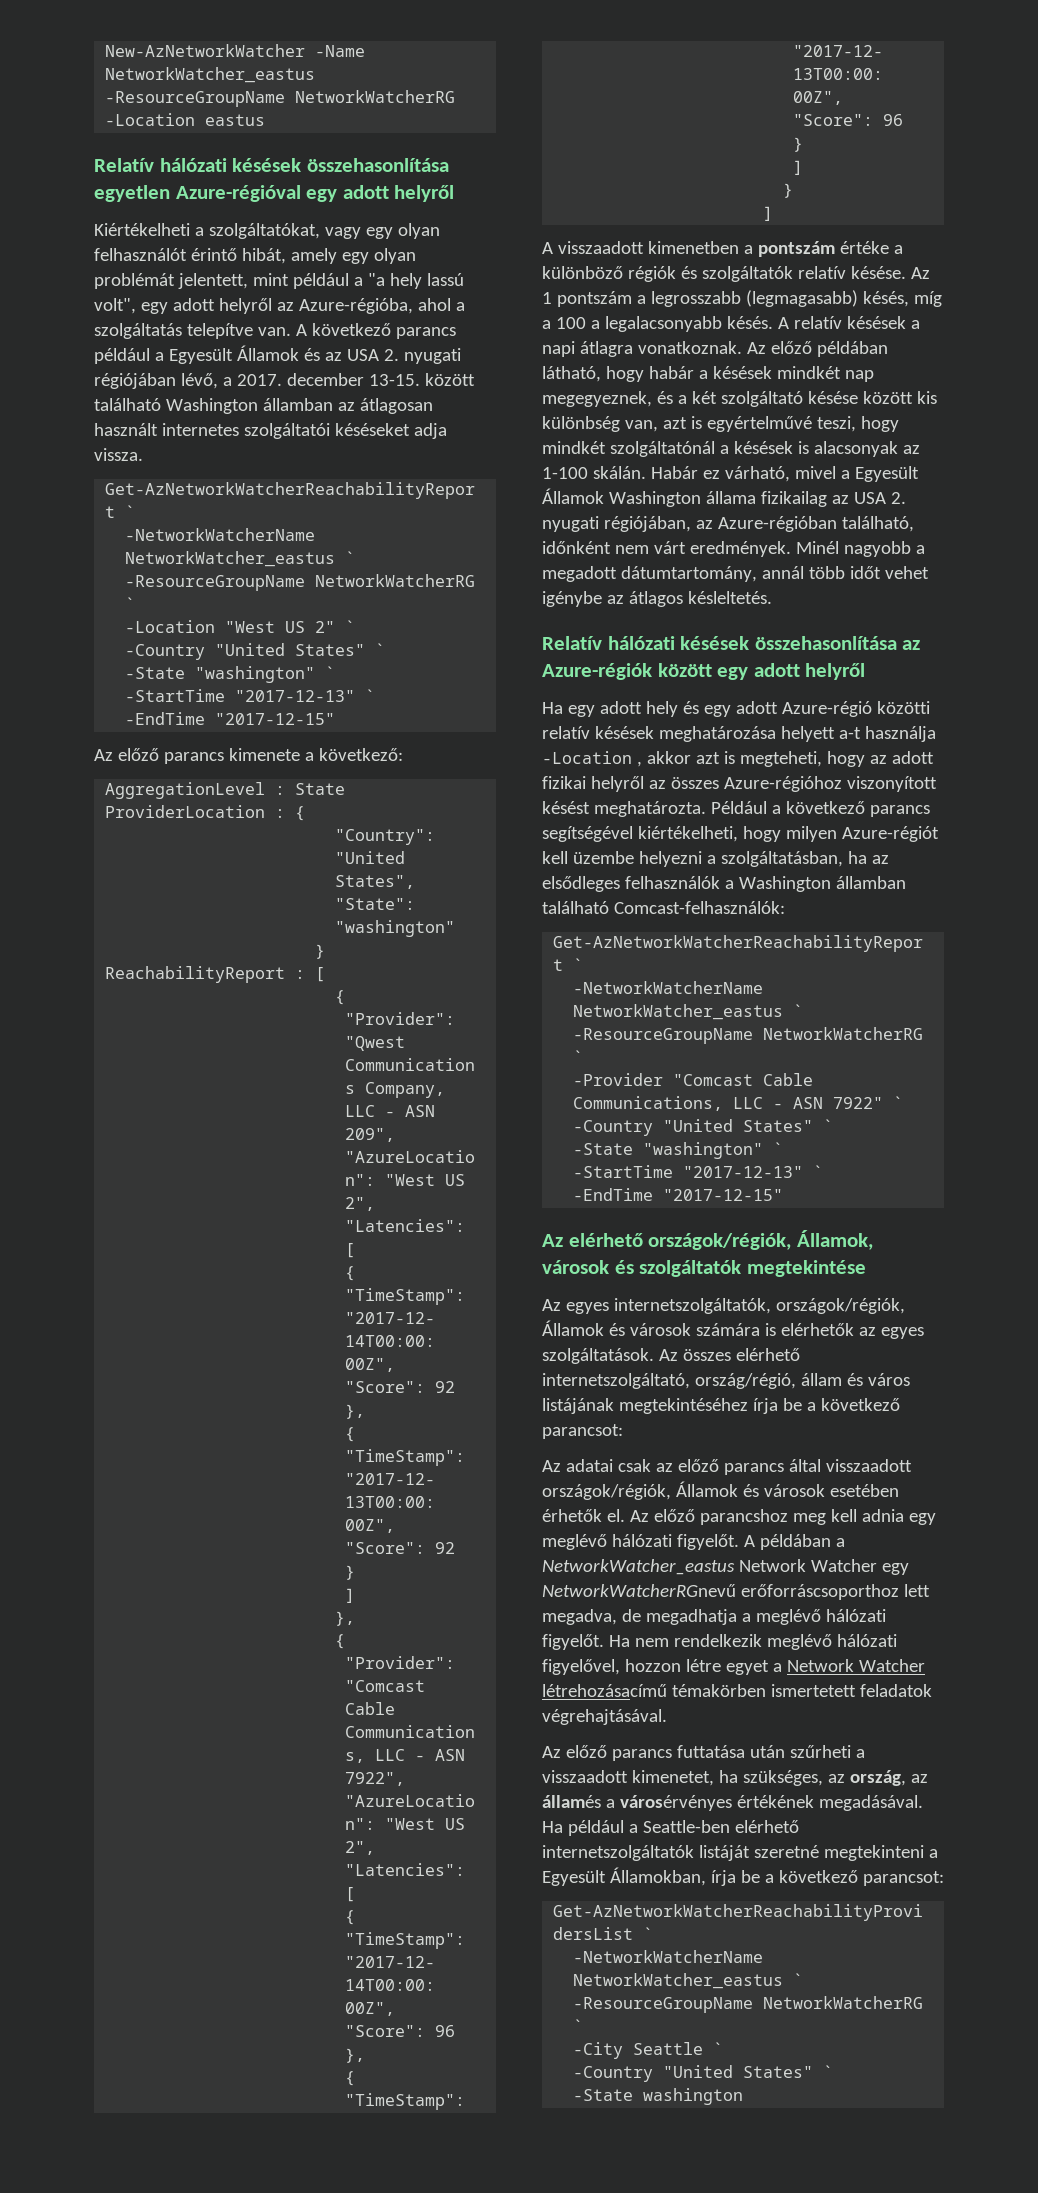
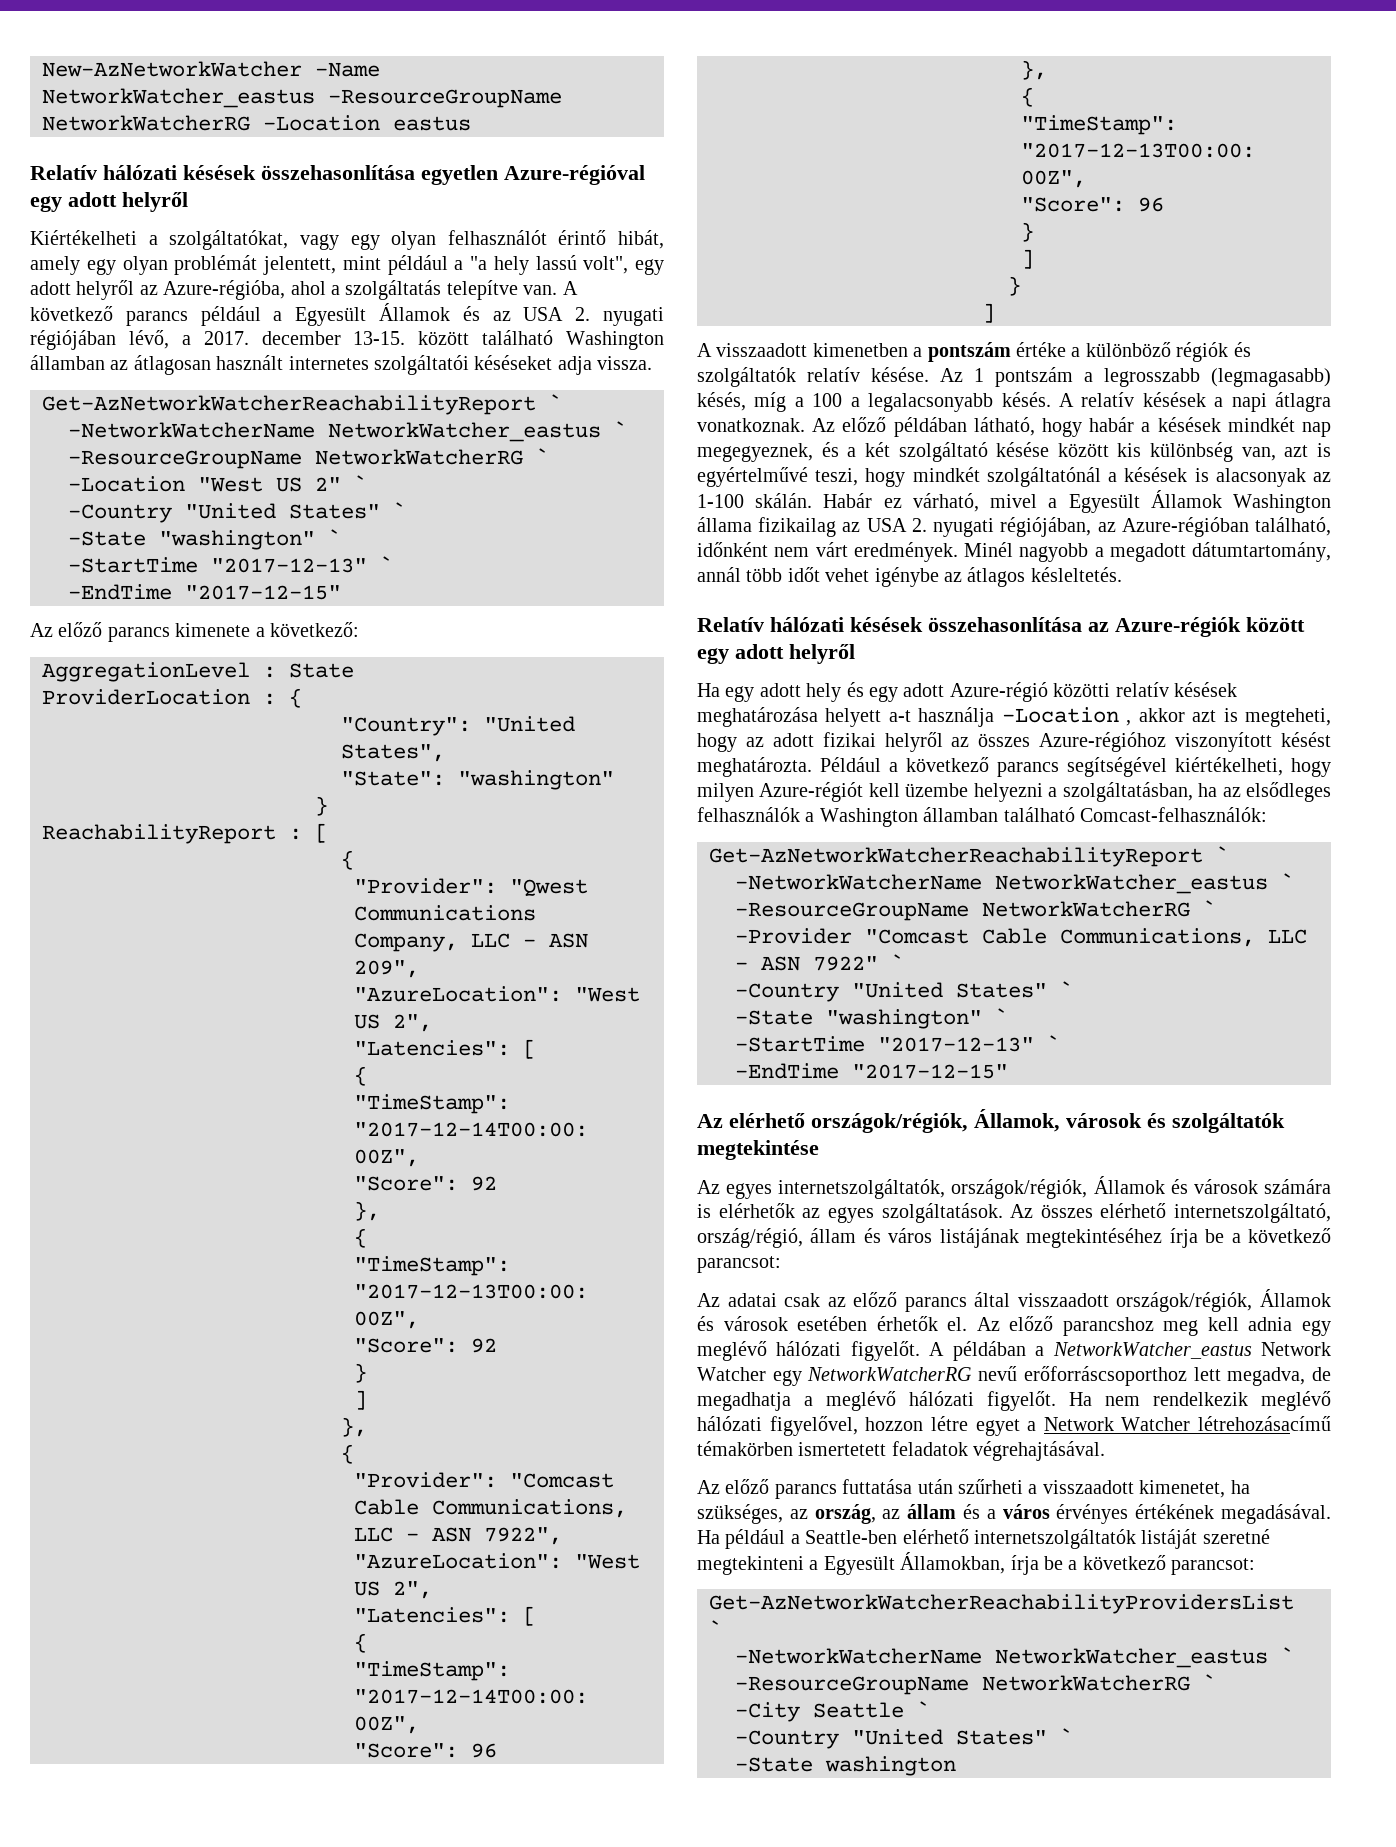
[542,1584,736,1597] NetworkWatcherRGnevű -> [807,1366,1018,1381] NetworkWatcherRG nevű
[542,1795,732,1811] államés a városérvényes -> [907,1504,1129,1524] állam és a város érvényes

